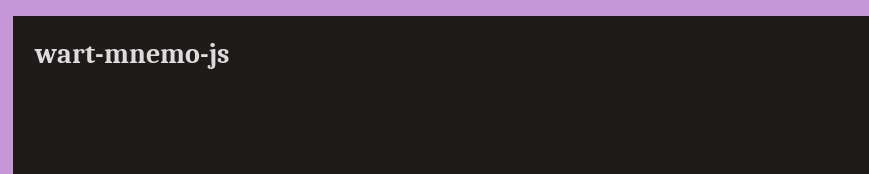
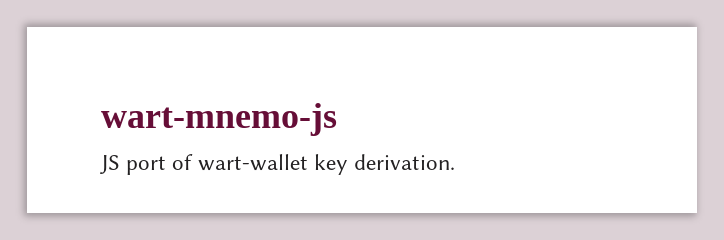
(229, 56) none -> [100,154,456,175] // JS port of wart-wallet key derivation.

